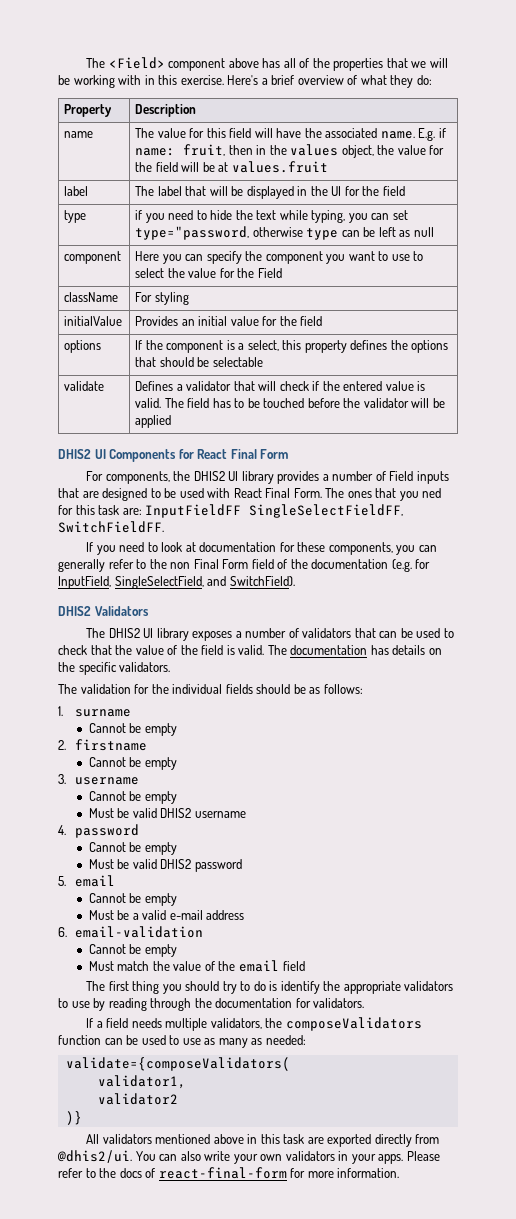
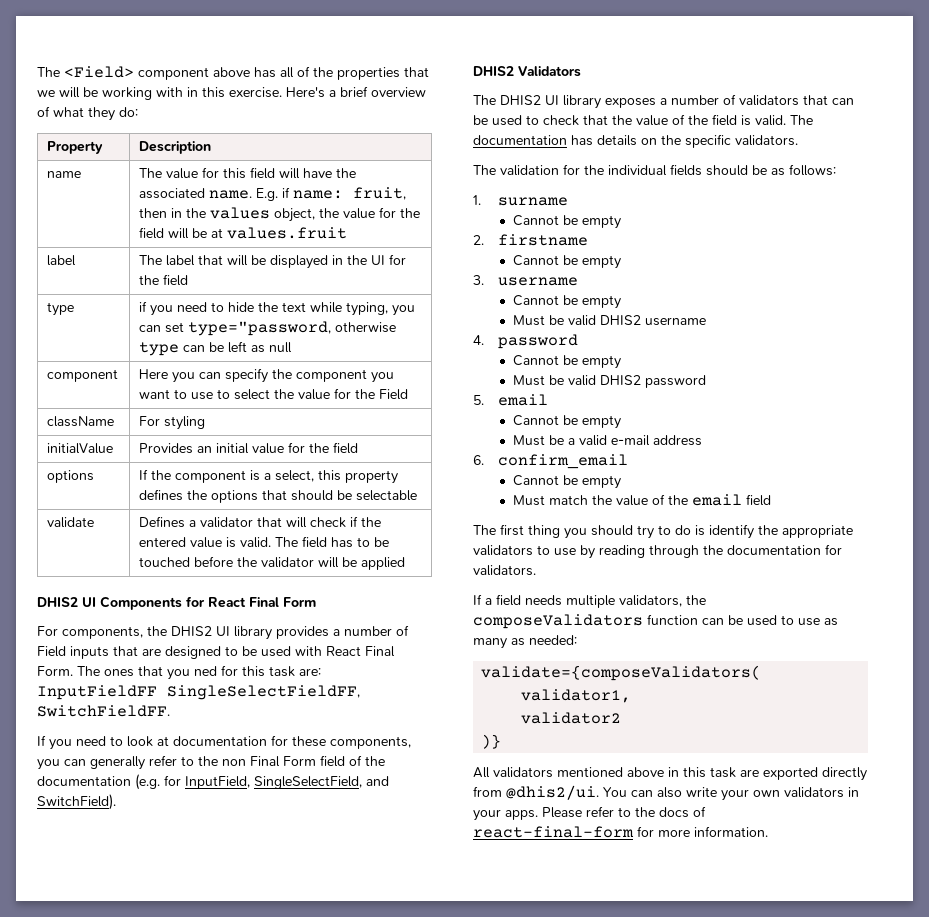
[74,926,203,938] email-validation -> [497,454,628,469] confirm_email

